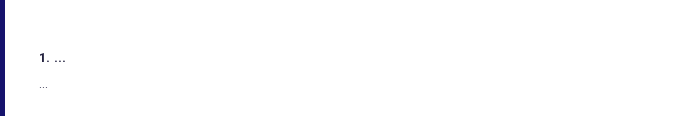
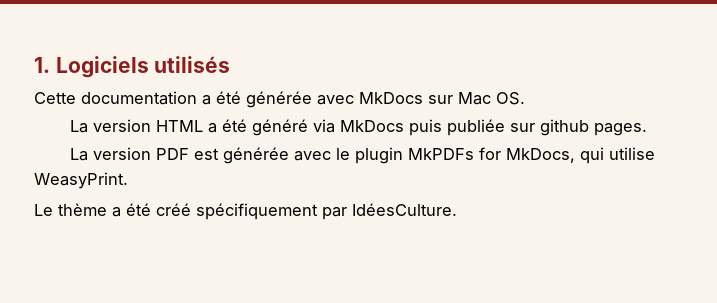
[53,60,66,62] [39,87,48,88] ... // ... -> [55,56,231,78] [34,91,525,108] [70,119,648,136] [70,147,656,164] [34,172,128,189] [34,203,457,220] Logiciels utilisés // Cette documentation a été générée avec MkDocs sur Mac OS. // La version HTML a été généré via MkDocs puis publiée sur github pages. // La version PDF est générée avec le plugin MkPDFs for MkDocs, qui utilise WeasyPrint. // Le thème a été créé spécifiquement par IdéesCulture.

